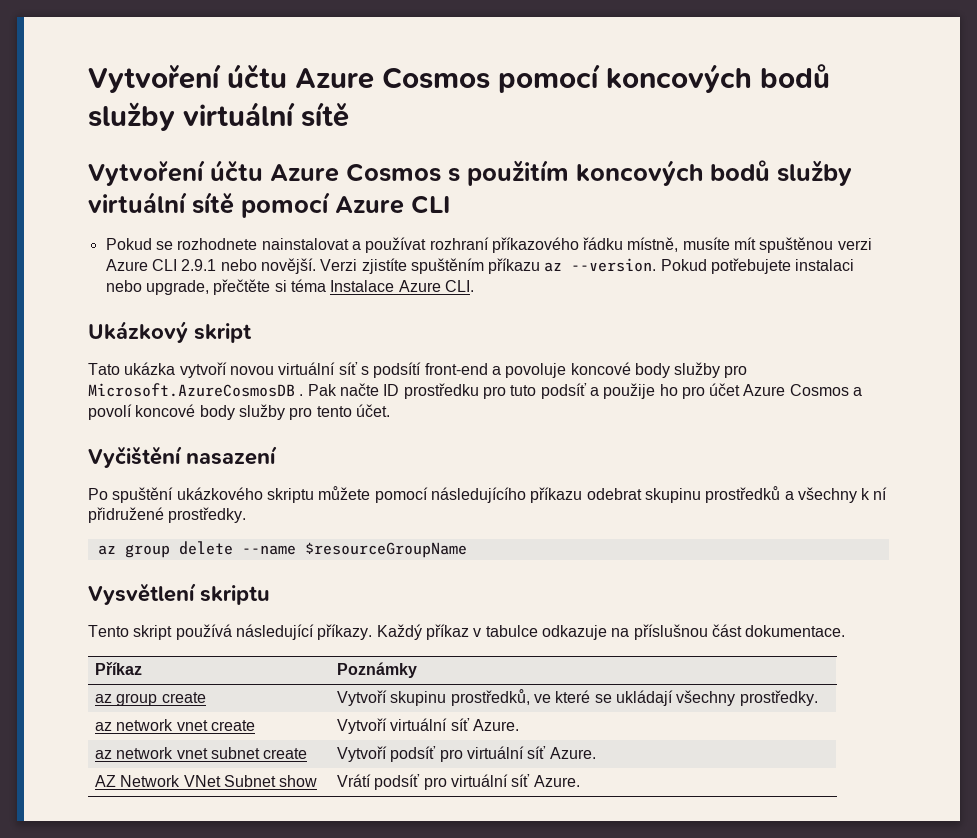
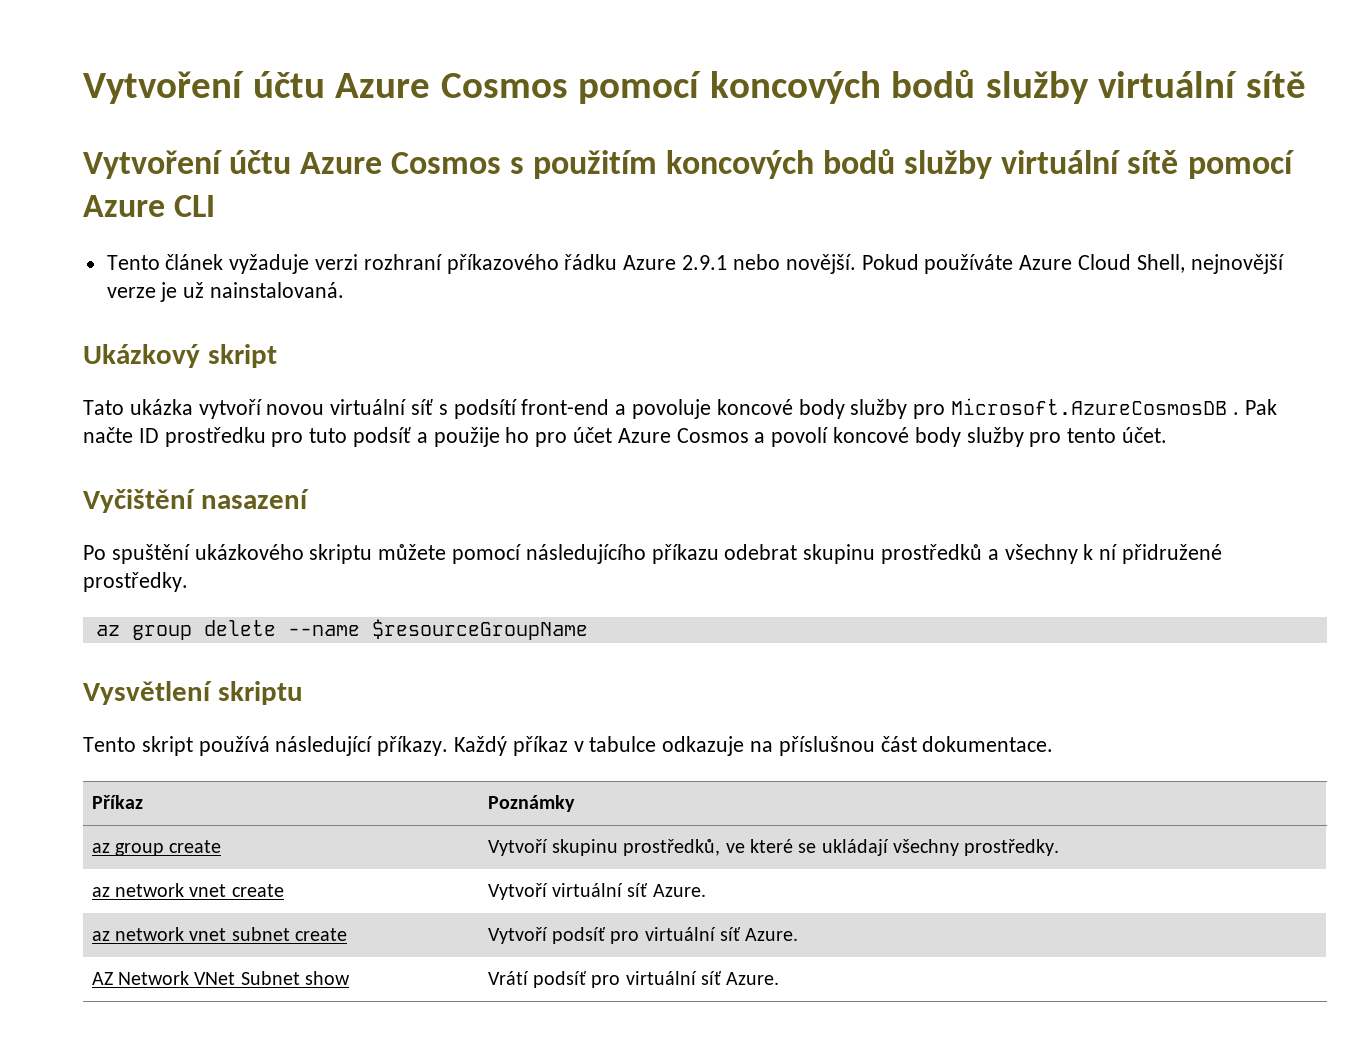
[105,237,872,253] [105,258,855,274] [105,279,474,295] Pokud se rozhodnete nainstalovat a používat rozhraní příkazového řádku místně, musíte mít spuštěnou verzi Azure CLI 2.9.1 nebo novější. Verzi zjistíte spuštěním příkazu az --version. Pokud potřebujete instalaci nebo upgrade, přečtěte si téma Instalace Azure CLI. -> [106,254,1284,274] [106,282,345,302] Tento článek vyžaduje verzi rozhraní příkazového řádku Azure 2.9.1 nebo novější. Pokud používáte Azure Cloud Shell, nejnovější verze je už nainstalovaná.

